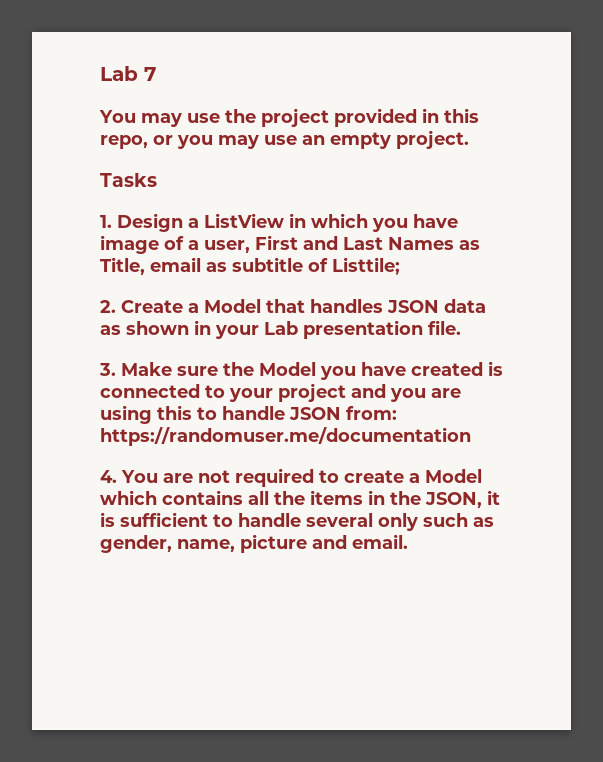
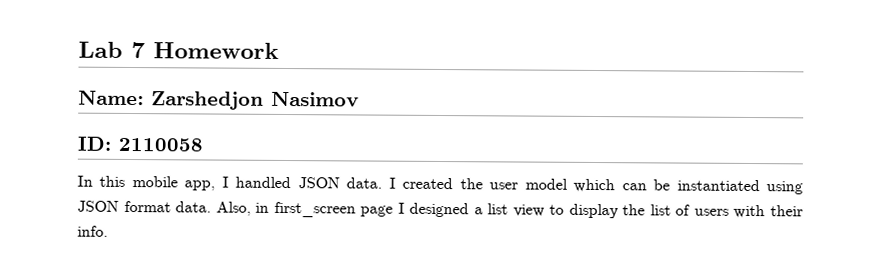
[99,108,479,127] [100,130,469,149] [100,173,157,187] [100,213,458,232] [100,235,480,254] [100,257,400,275] [100,299,486,313] [100,320,461,339] [99,361,503,380] [100,383,461,402] [100,405,397,424] [100,427,471,446] [100,468,482,487] [100,490,500,508] [100,512,494,531] [100,534,408,553] // You may use the project provided in this repo, or you may use an empty project. // Tasks // 1. Design a ListView in which you have image of a user, First and Last Names as Title, email as subtitle of Listtile; // 2. Create a Model that handles JSON data as shown in your Lab presentation file. // 3. Make sure the Model you have created is connected to your project and you are using this to handle JSON from: https://randomuser.me/documentation // 4. You are not required to create a Model which contains all the items in the JSON, it is sufficient to handle several only such as gender, name, picture and email. -> [153,42,279,59] [78,90,359,110] [77,136,204,152] [77,175,804,195] [77,200,803,219] [77,225,108,237] Homework // Name: Zarshedjon Nasimov // ID: 2110058 // In this mobile app, I handled JSON data. I created the user model which can be instantiated using JSON format data. Also, in first_screen page I designed a list view to display the list of users with their info.

